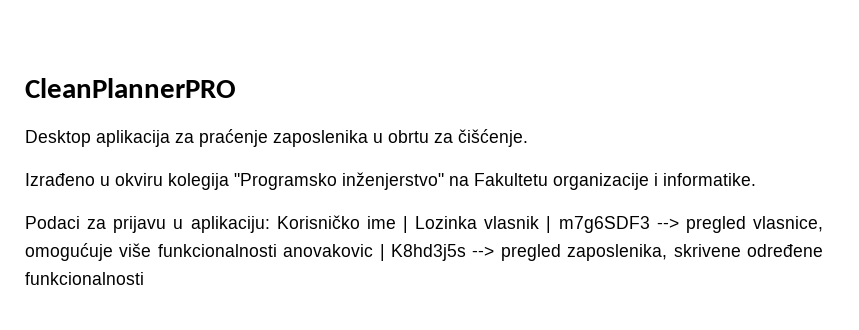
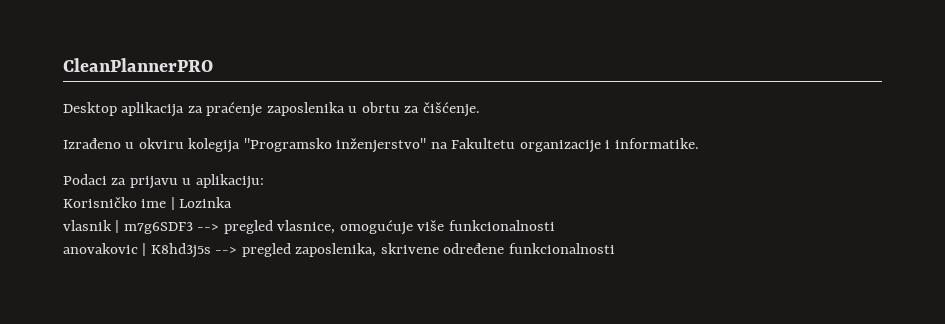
(270, 224) none -> (264, 181) //
(478, 222) none -> (233, 202) //
(277, 250) none -> (555, 225) //

